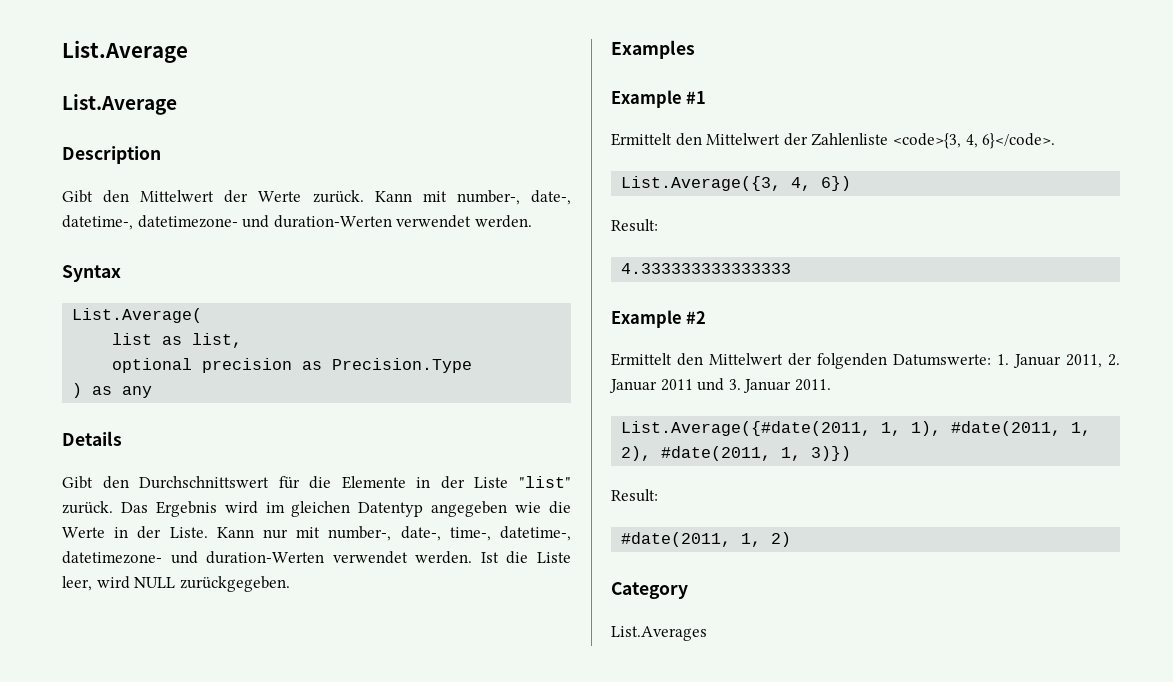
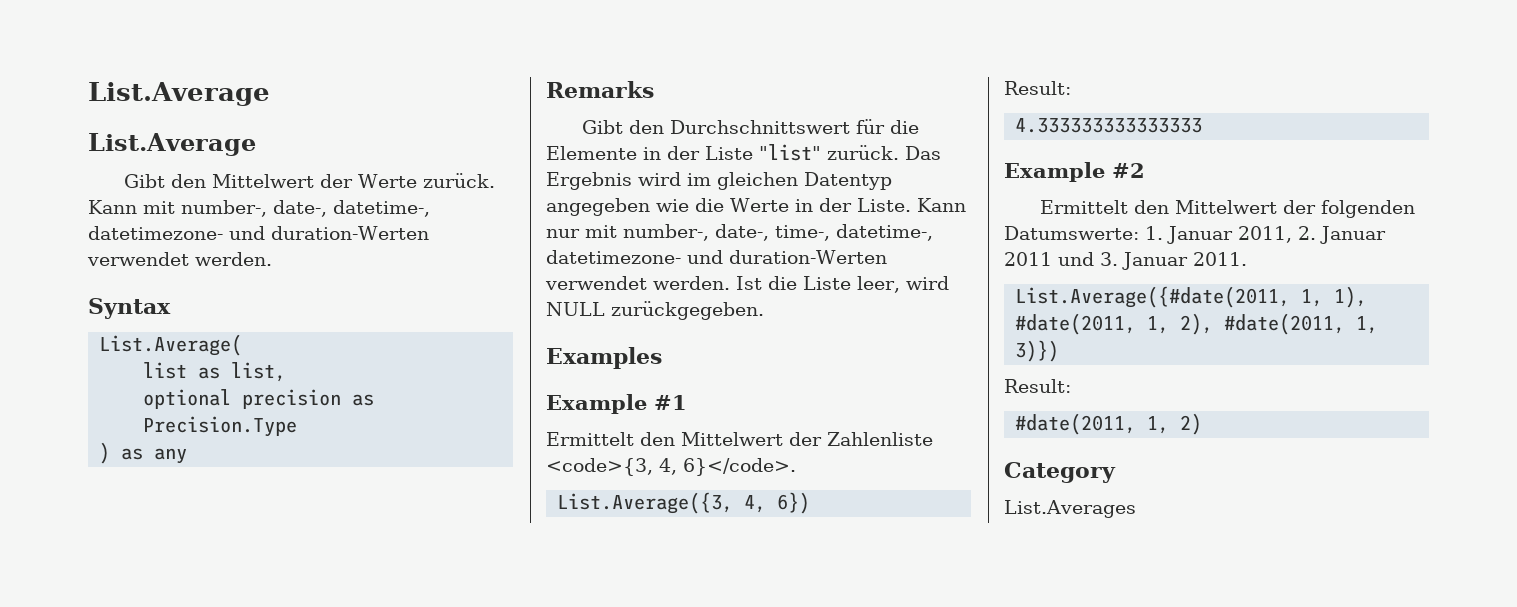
[62,146,161,164] // Description -> (256, 144) none
[62,431,122,446] Details -> [546,81,654,98] Remarks

